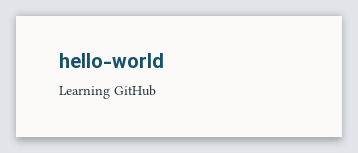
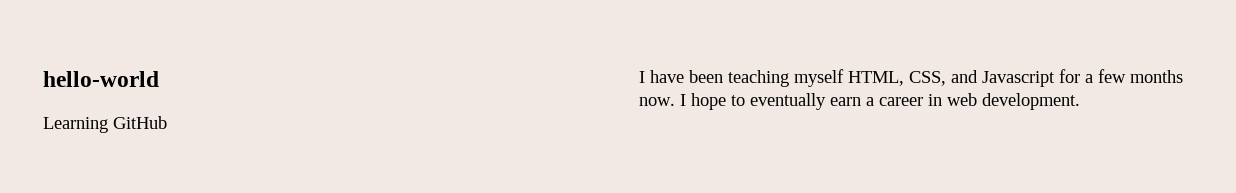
(156, 90) none -> [639,69,1183,87] [639,93,1080,110] // I have been teaching myself HTML, CSS, and Javascript for a few months now. I hope to eventually earn a career in web development.

